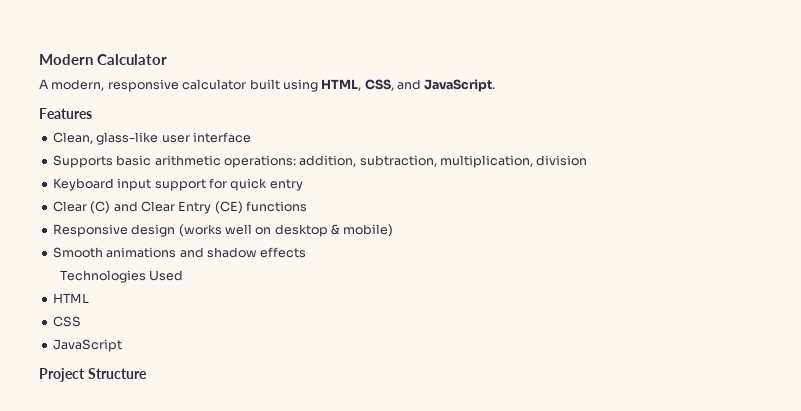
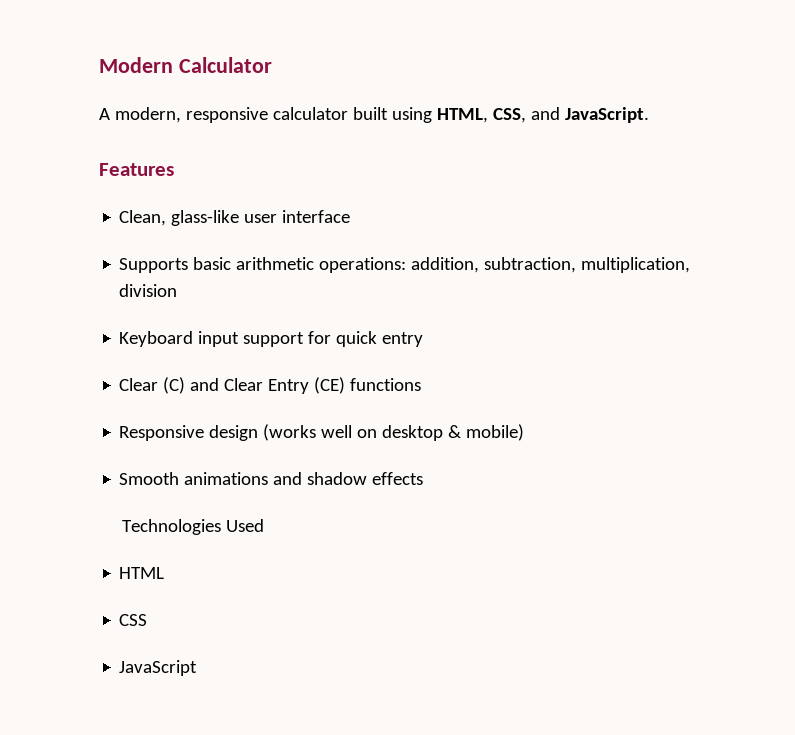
[39,368,147,382] // Project Structure -> (198, 668) none

